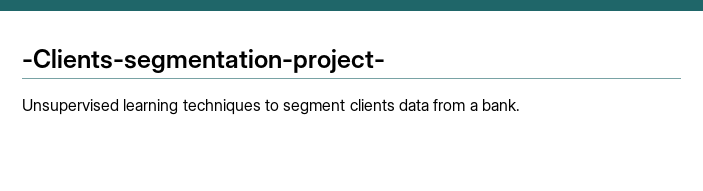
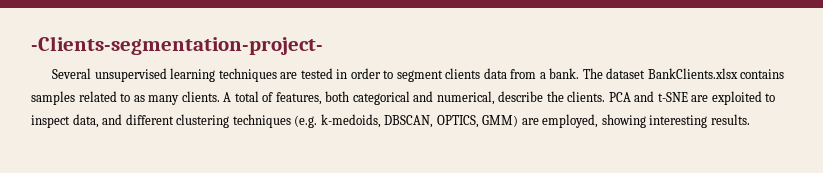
[22,99,261,115] Unsupervised learning techniques -> [52,68,381,82] Several unsupervised learning techniques are tested in order
(520, 105) none -> [582,68,785,79] [31,91,776,105] [31,114,750,128] The dataset BankClients.xlsx contains samples related to as many clients. A total of features, both categorical and numerical, describe the clients. PCA and t-SNE are exploited to inspect data, and different clustering techniques (e.g. k-medoids, DBSCAN, OPTICS, GMM) are employed, showing interesting results.

